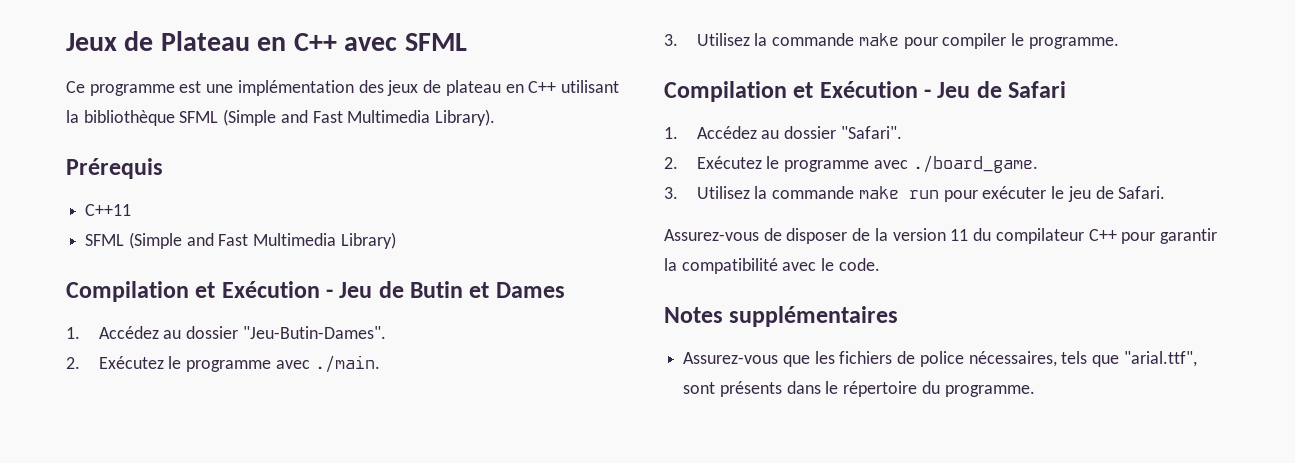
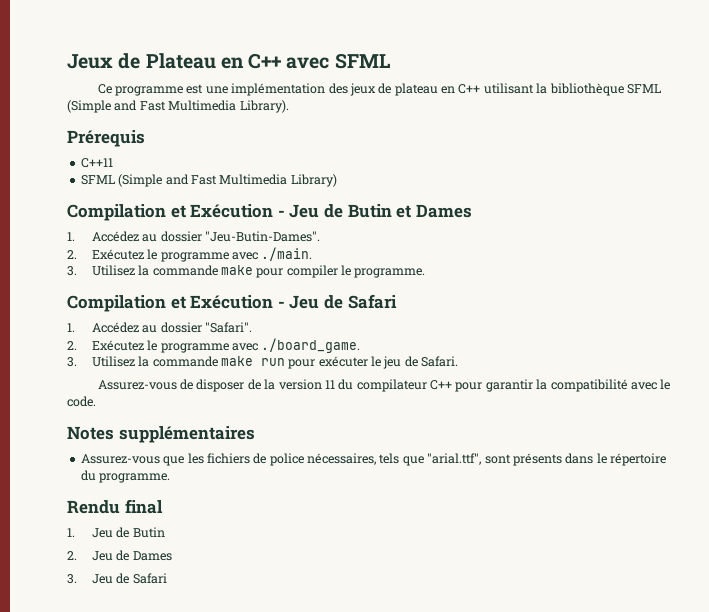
(1035, 391) none -> [67,499,163,514] [67,527,165,538] [67,550,172,561] [67,573,167,584] // Rendu final // 1. Jeu de Butin // 2. Jeu de Dames // 3. Jeu de Safari

